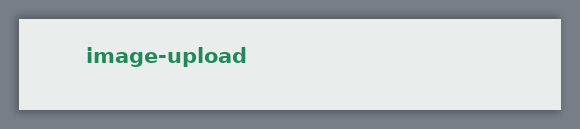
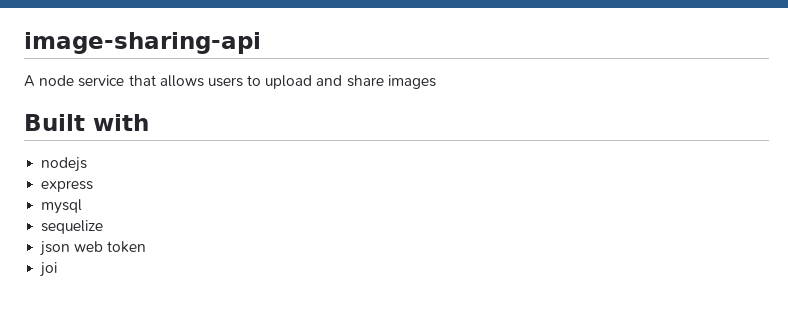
[86,47,247,67] image-upload -> [24,32,261,54] [24,75,436,89] [24,114,149,131] [41,157,88,172] [41,180,94,192] [41,199,83,214] [41,220,104,234] [40,241,147,256] [40,262,58,277] image-sharing-api // A node service that allows users to upload and share images // Built with // nodejs // express // mysql // sequelize // json web token // joi

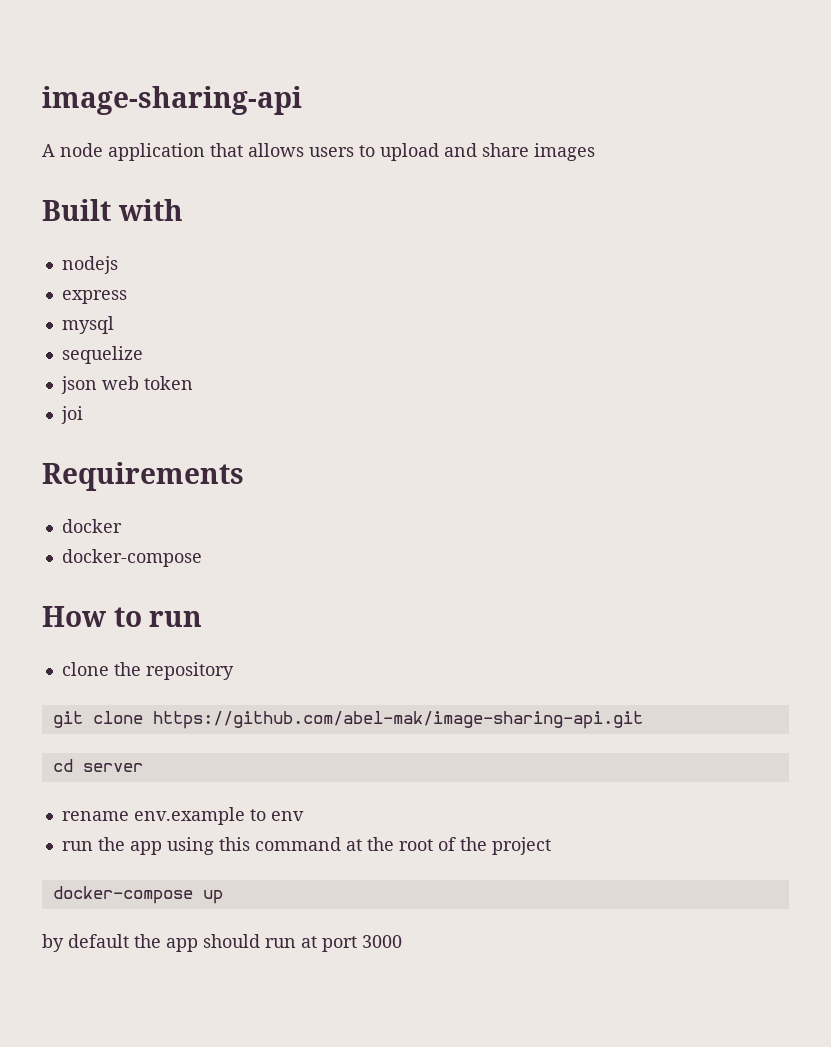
[78,75,125,87] service -> [108,143,205,161] application
(58, 269) none -> [42,462,244,491] [61,519,122,533] [61,549,202,567] [42,606,203,627] [61,662,234,680] [52,711,643,729] [52,759,143,772] [61,807,304,825] [61,837,551,855] [52,886,223,904] [42,934,402,952] // Requirements // docker // docker-compose // How to run // clone the repository // git clone https://github.com/abel-mak/image-sharing-api.git // cd server // rename env.example to env // run the app using this command at the root of the project // docker-compose up // by default the app should run at port 3000

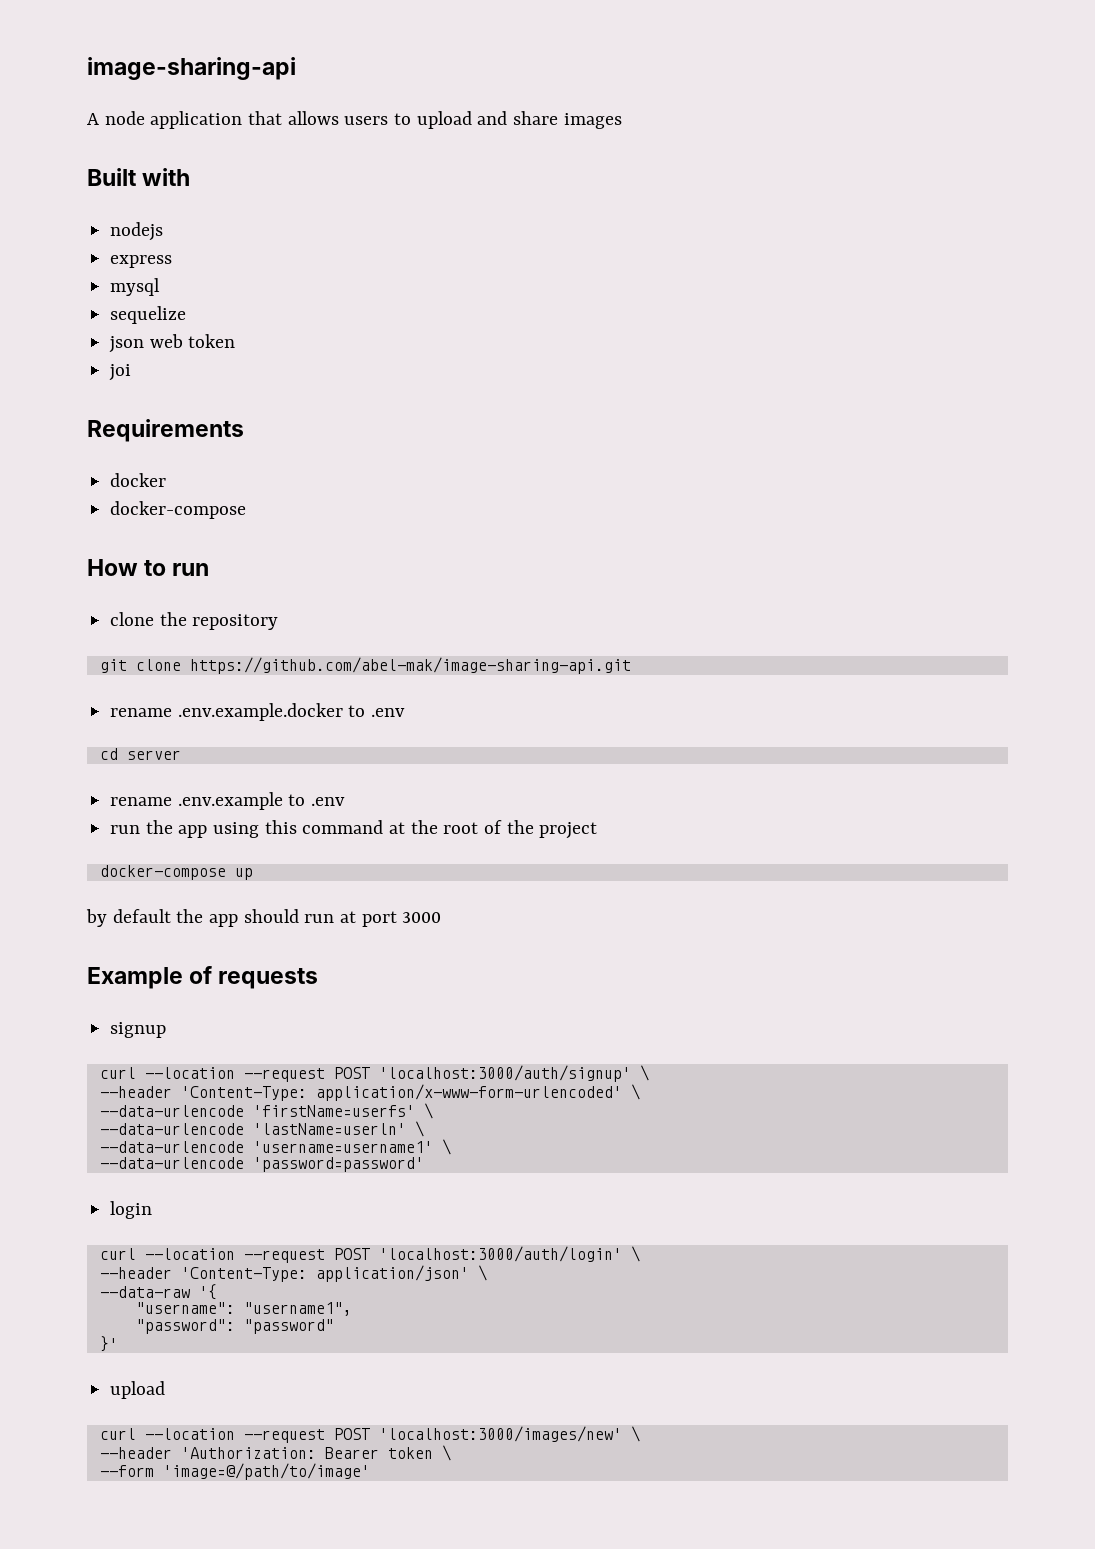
(643, 720) none -> [110,703,406,721] // rename .env.example.docker to .env
[133,807,304,825] env.example to env -> [177,792,346,810] .env.example to .env
(402, 941) none -> [87,966,319,989] [110,1022,167,1038] [99,1065,649,1082] [99,1084,640,1101] [99,1103,433,1119] [99,1121,424,1137] [99,1139,451,1155] [99,1157,424,1172] [110,1201,153,1219] [99,1246,640,1263] [99,1265,487,1282] [99,1284,217,1300] [135,1302,352,1316] [135,1319,334,1334] [99,1336,118,1352] [110,1381,166,1399] [99,1426,640,1443] [99,1445,451,1461] [99,1463,370,1480] // Example of requests // signup // curl --location --request POST 'localhost:3000/auth/signup' \ // --header 'Content-Type: application/x-www-form-urlencoded' \ // --data-urlencode 'firstName=userfs' \ // --data-urlencode 'lastName=userln' \ // --data-urlencode 'username=username1' \ // --data-urlencode 'password=password' // login // curl --location --request POST 'localhost:3000/auth/login' \ // --header 'Content-Type: application/json' \ // --data-raw '{ // "username": "username1", // "password": "password" // }' // upload // curl --location --request POST 'localhost:3000/images/new' \ // --header 'Authorization: Bearer token \ // --form 'image=@/path/to/image'

